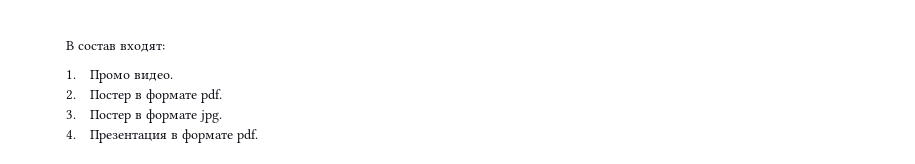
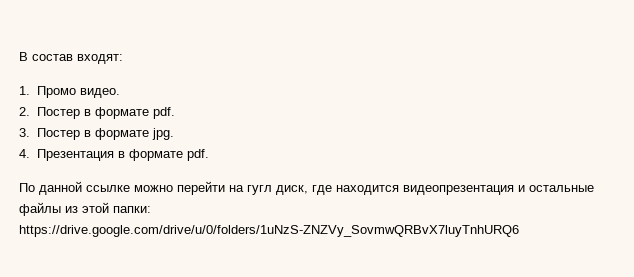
(259, 136) none -> [19,181,594,195] [19,202,151,216] [19,225,519,237] // По данной ссылке можно перейти на гугл диск, где находится видеопрезентация и остальные файлы из этой папки: https://drive.google.com/drive/u/0/folders/1uNzS-ZNZVy_SovmwQRBvX7luyTnhURQ6

